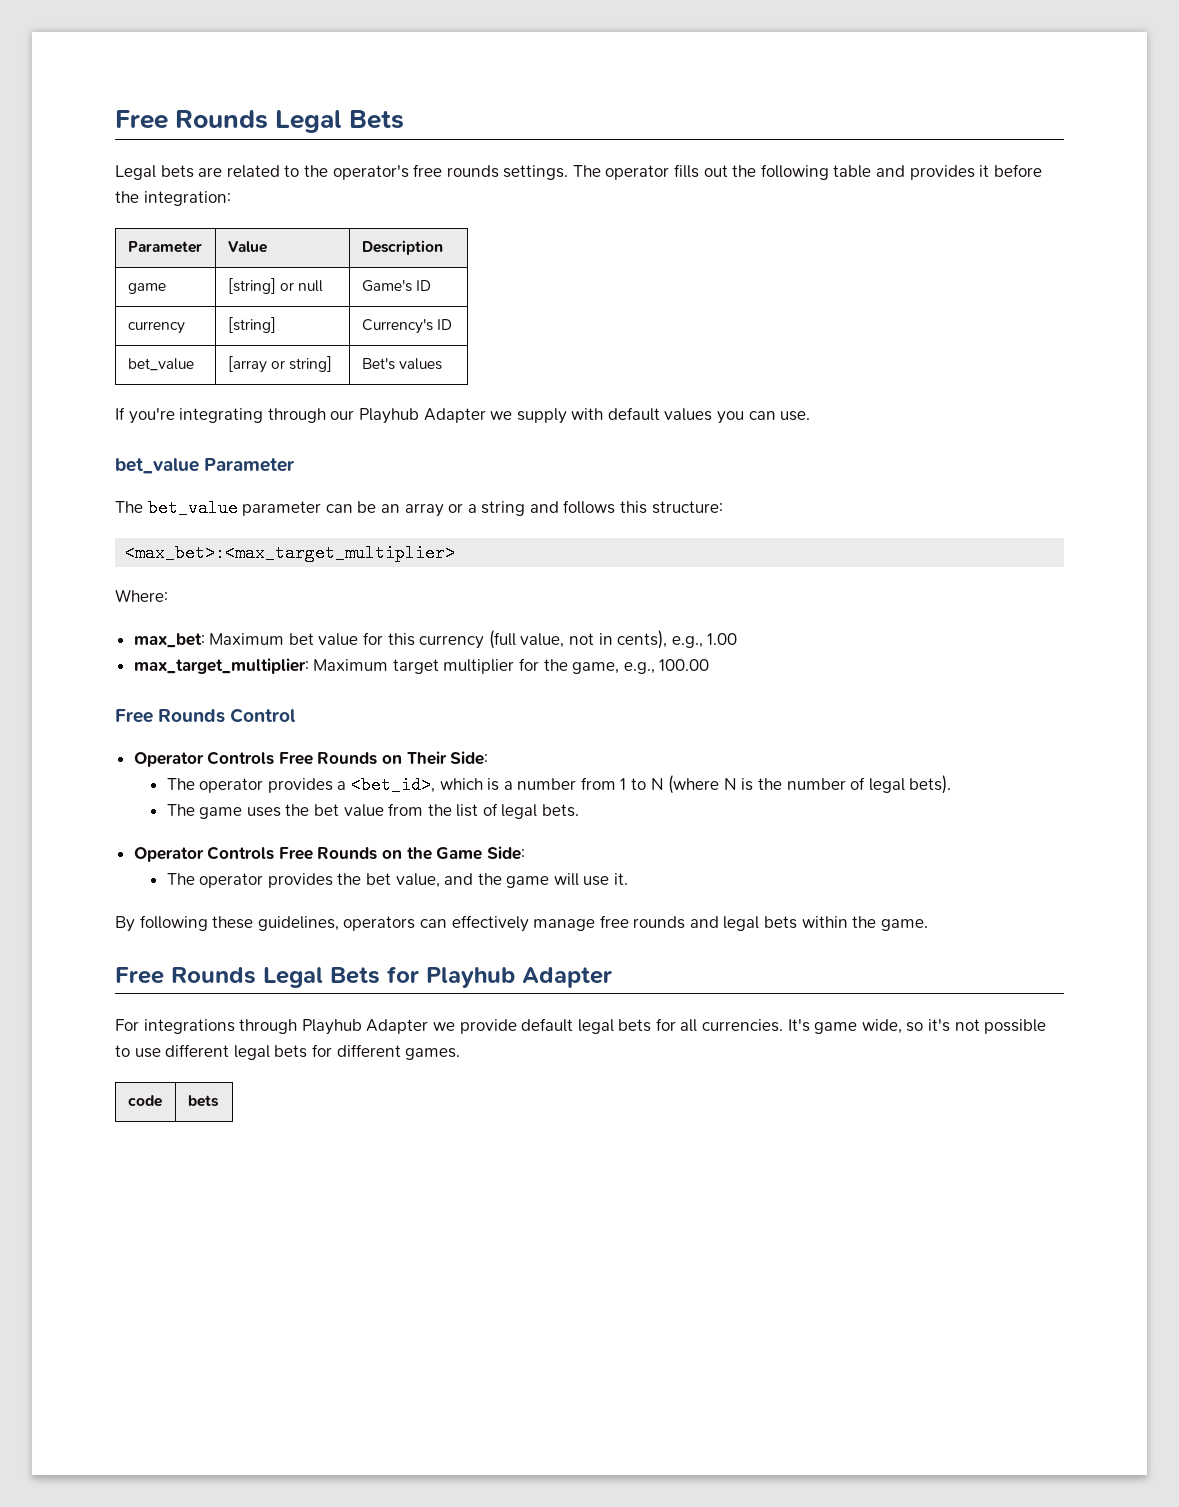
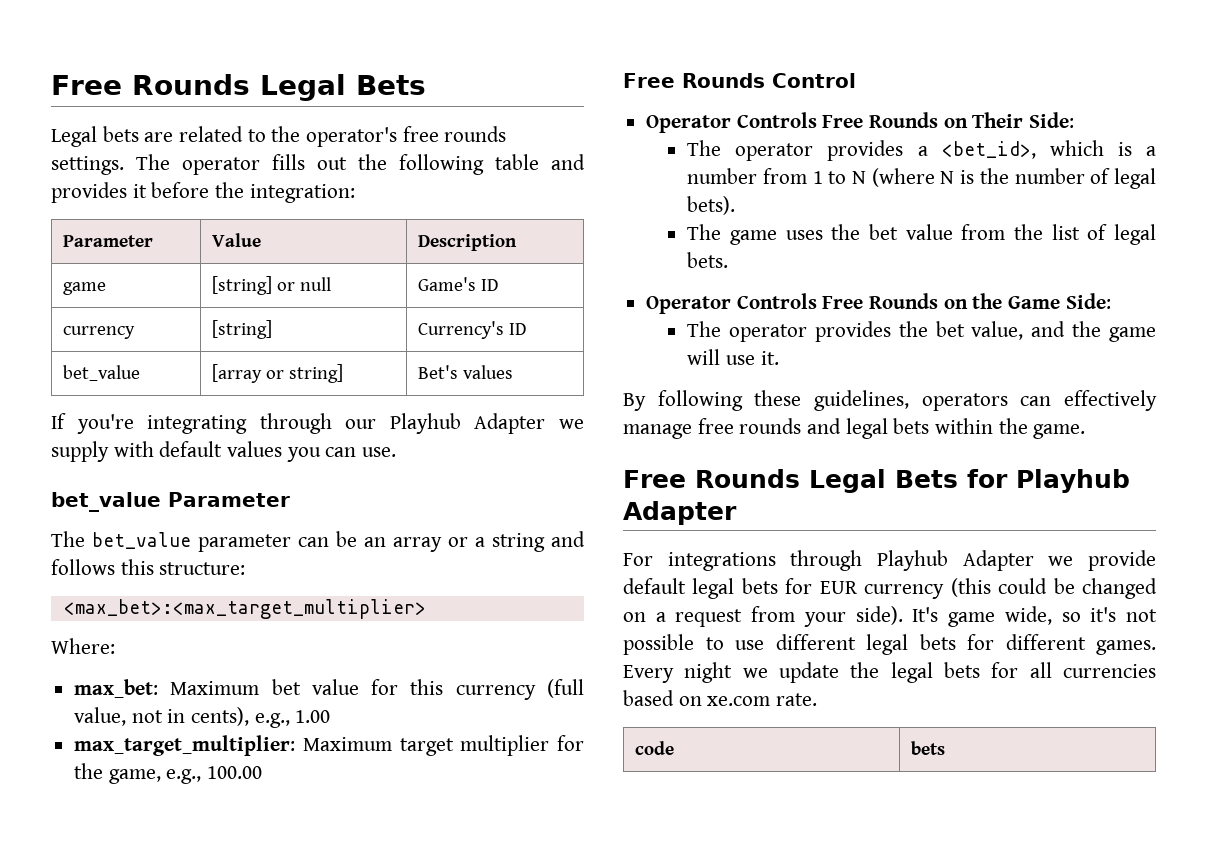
[680,1019,784,1032] all currencies. -> [819,578,1157,599] [623,606,903,627] EUR currency (this could be changed on a request from your side).
(461, 1054) none -> [623,662,1156,683] [623,690,818,706] Every night we update the legal bets for all currencies based on xe.com rate.

